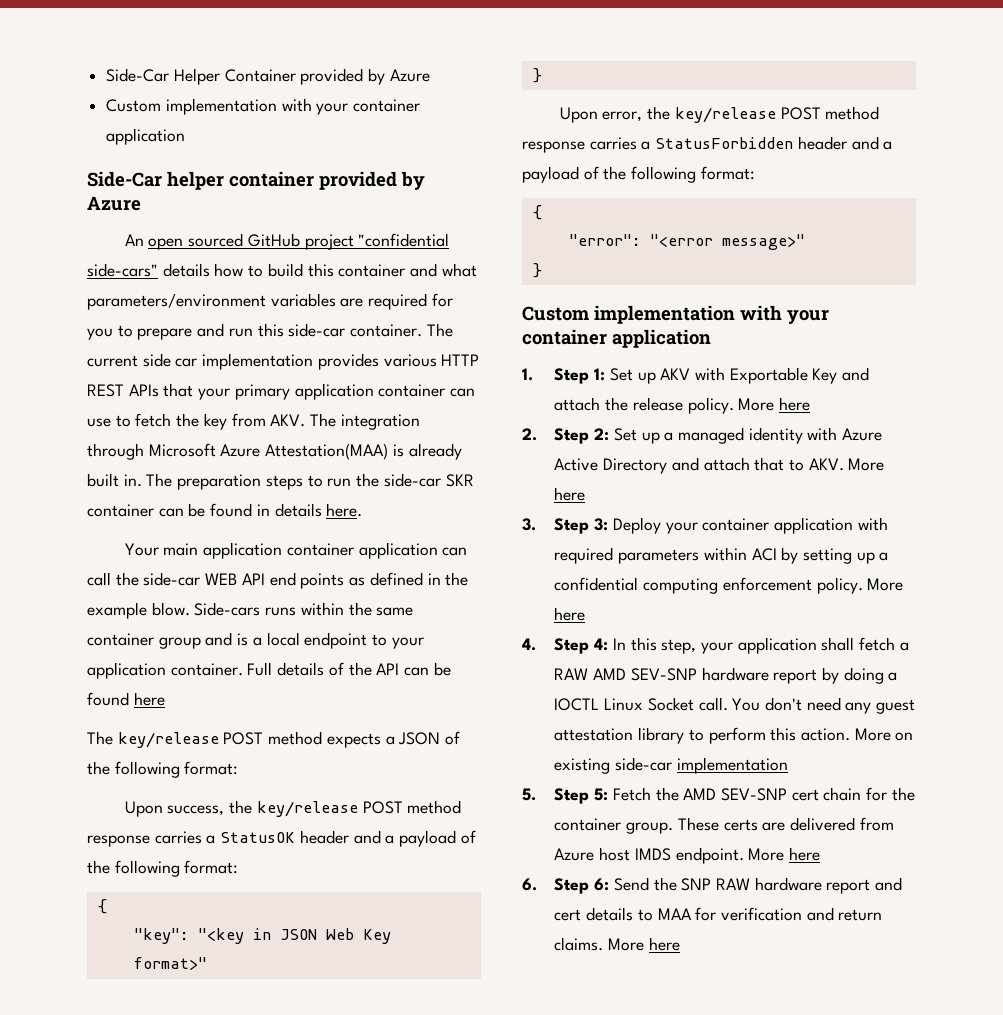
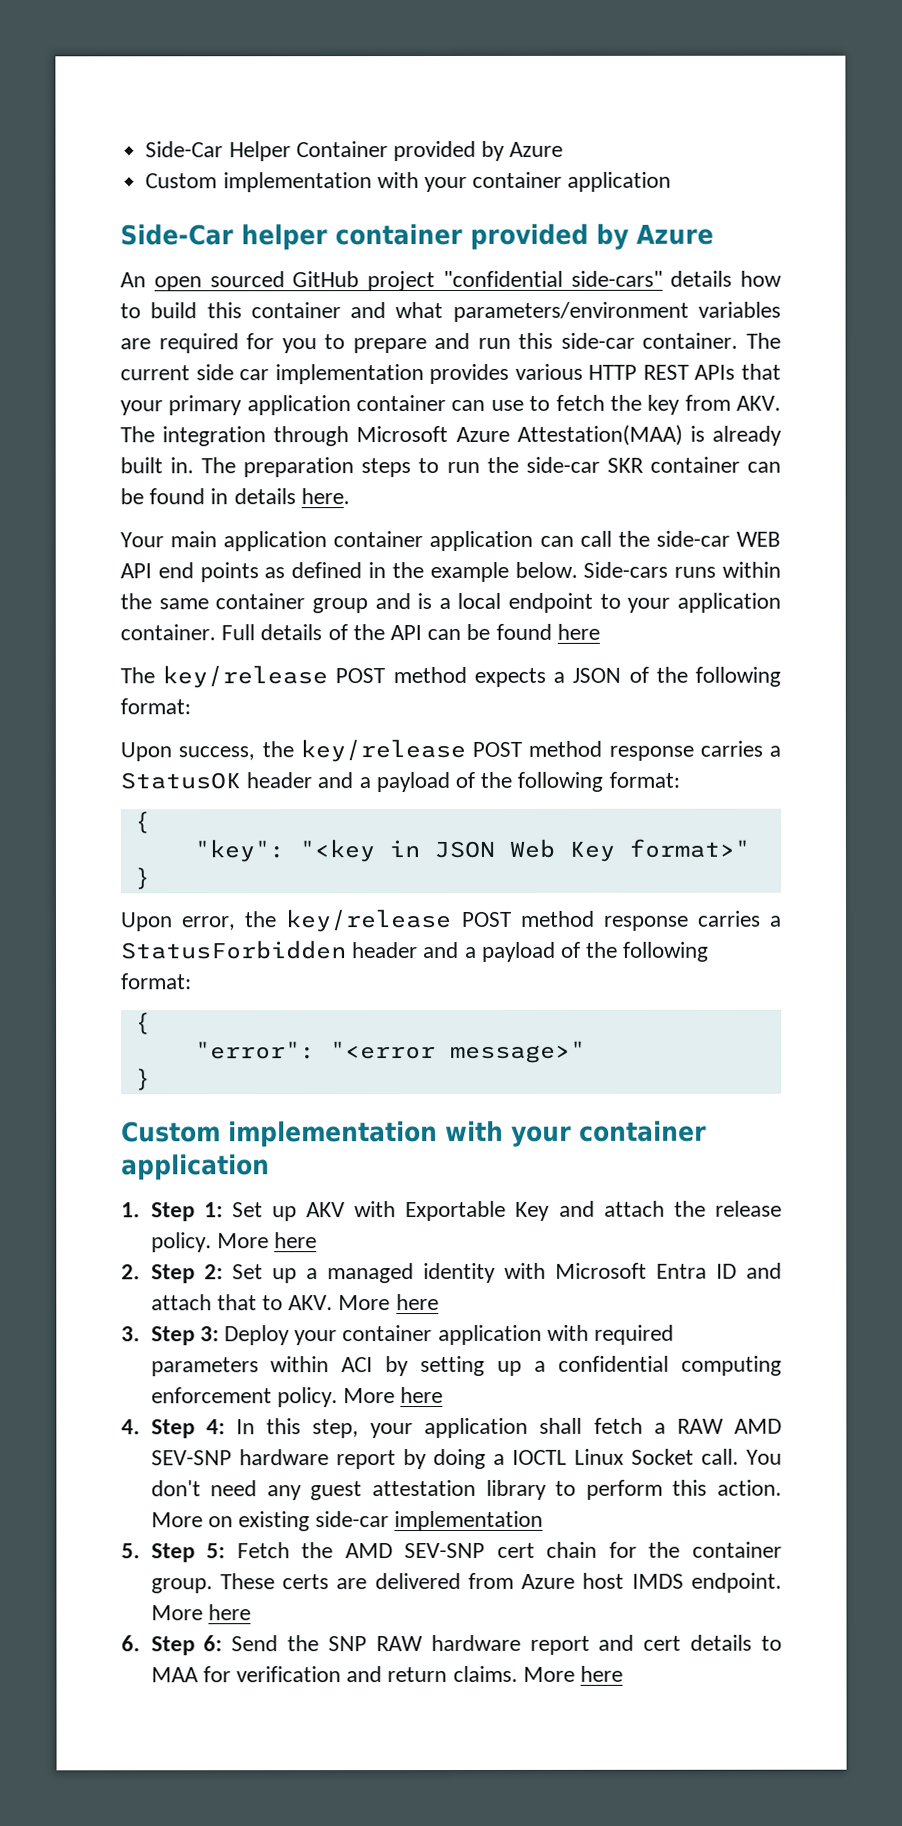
[151,602,190,616] blow. -> [514,561,578,578] below.
[842,428,883,441] [554,458,668,474] Azure Active Directory -> [554,1262,737,1279] Microsoft Entra ID

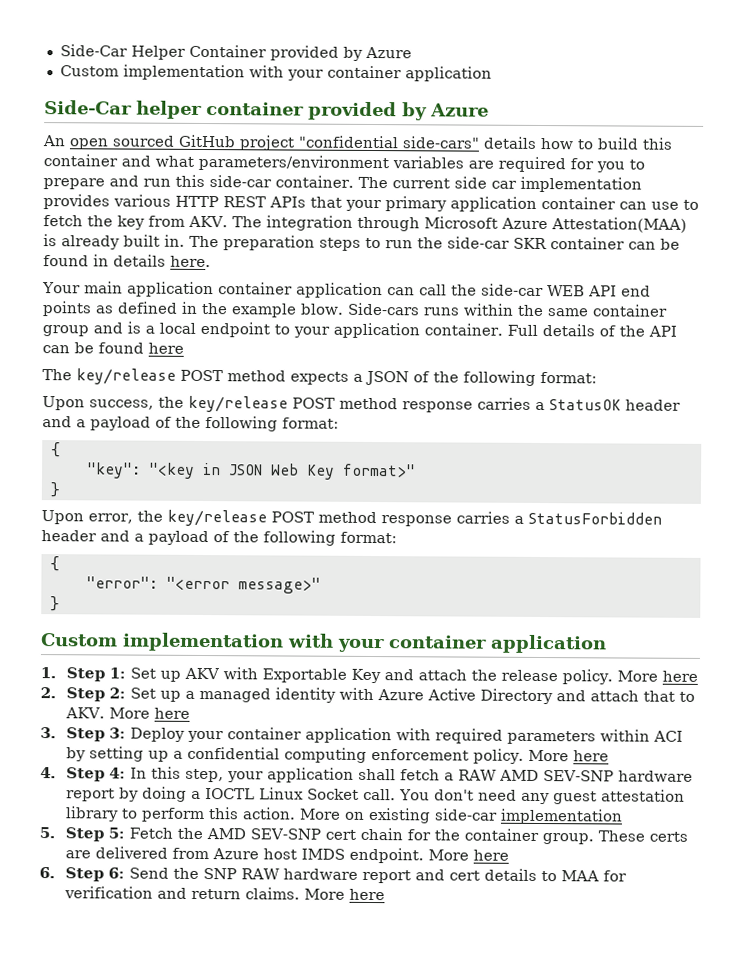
[514,561,578,578] below. -> [300,303,344,315] blow.
[554,1262,737,1279] Microsoft Entra ID -> [377,688,554,705] Azure Active Directory

